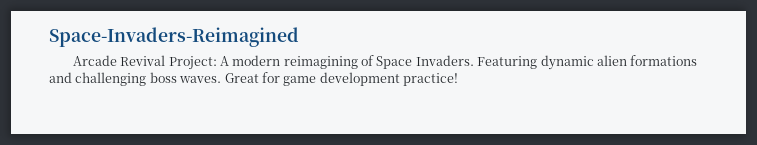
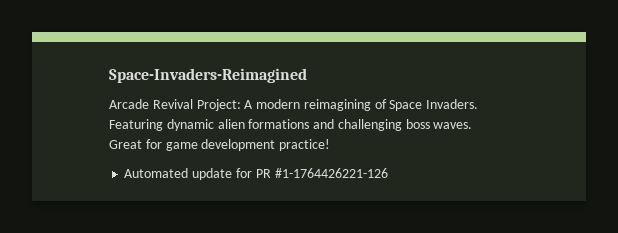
(458, 79) none -> [124,168,388,180] // Automated update for PR #1-1764426221-126

